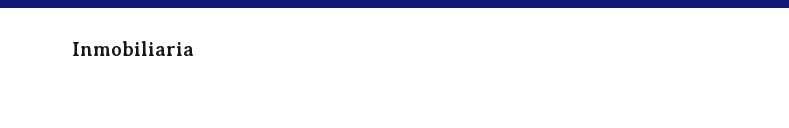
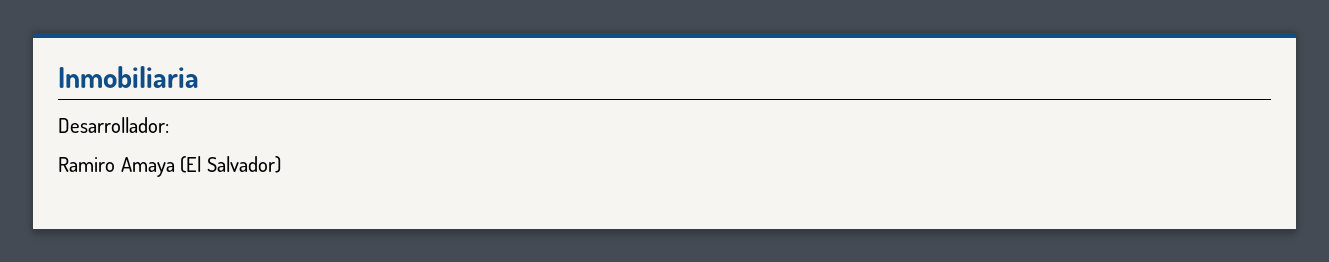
(194, 48) none -> [58,117,169,133] [58,156,281,177] // Desarrollador: // Ramiro Amaya (El Salvador)

